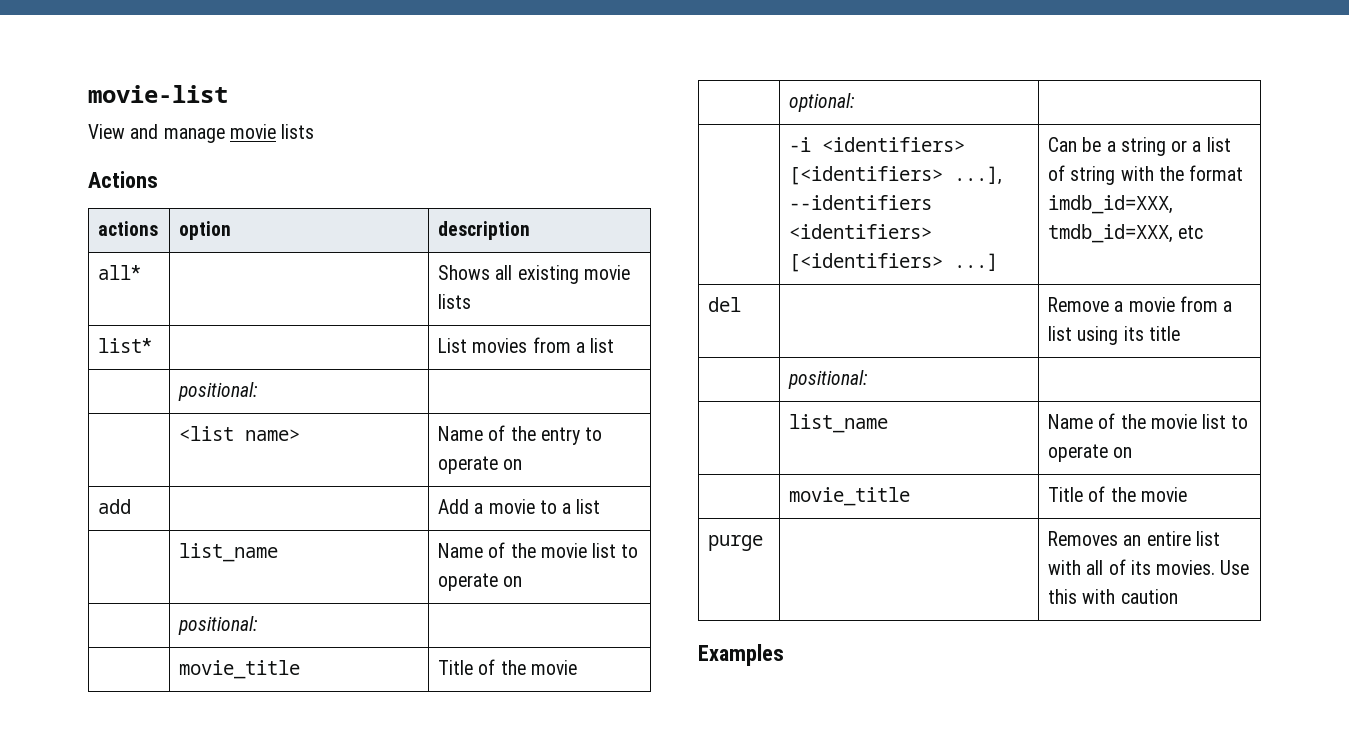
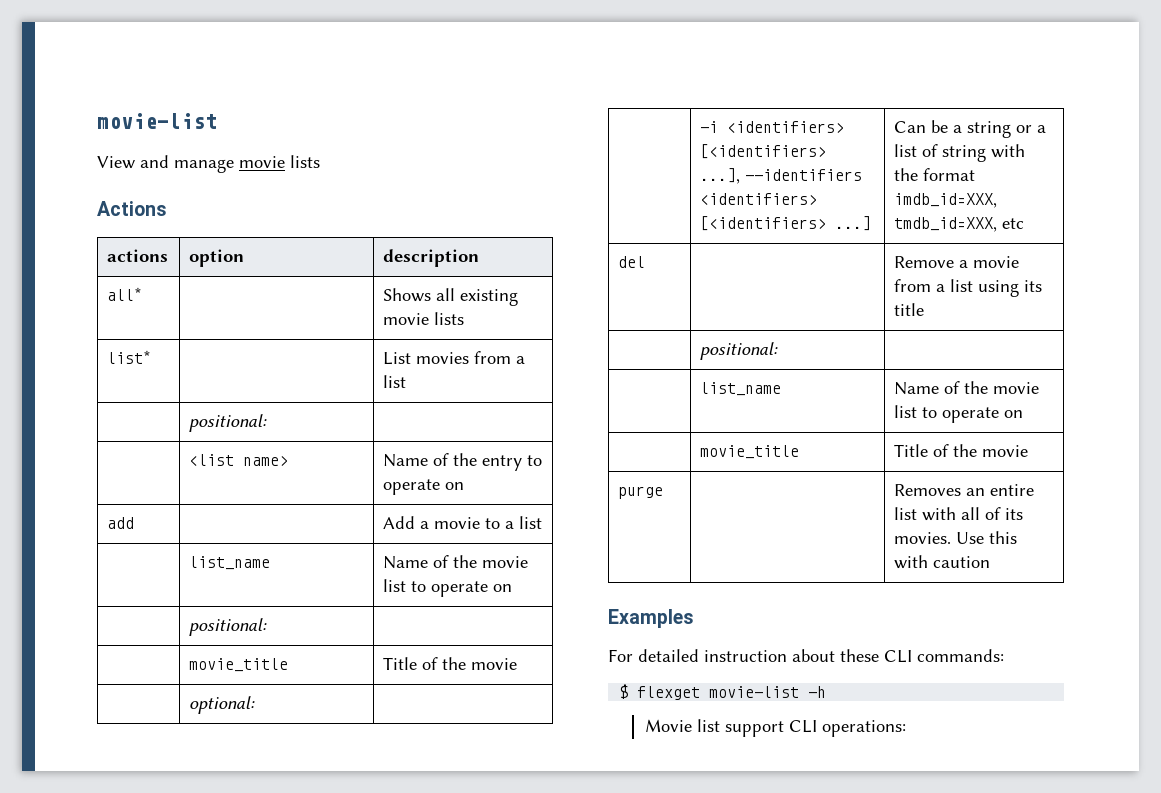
(784, 655) none -> [608,649,1004,663] [619,684,827,700] [644,719,906,737] // For detailed instruction about these CLI commands: // $ flexget movie-list -h // Movie list support CLI operations:

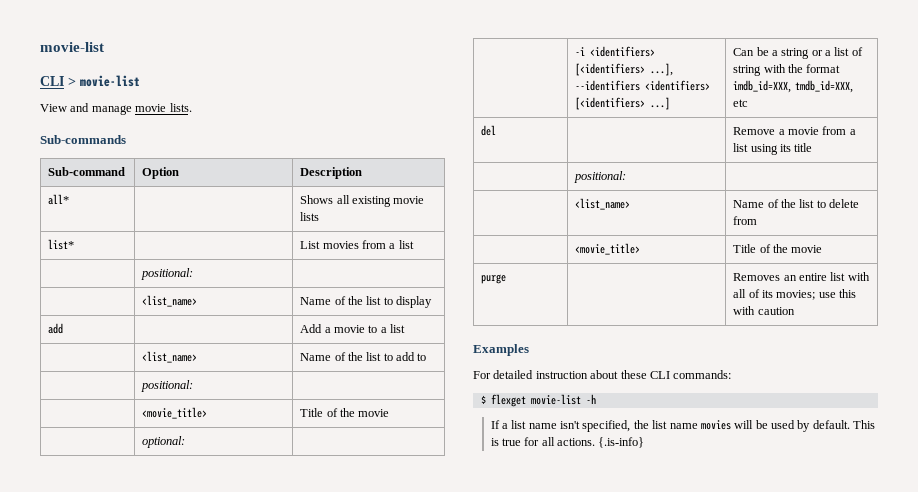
[97,113,217,129] movie-list -> [40,42,104,52] [40,75,140,87] movie-list // CLI > movie-list
[290,155,320,168] [97,201,167,216] [107,249,169,262] [189,249,245,267] [383,249,480,267] lists // Actions // actions | option | description -> [169,103,192,112] [40,135,126,144] [48,167,126,176] [142,167,180,179] [300,167,363,179] lists. // Sub-commands // Sub-command | Option | Description
[189,454,289,466] [383,453,543,471] [383,479,465,495] <list name> | Name of the entry to operate on -> [142,295,198,307] [300,296,433,308] <list_name> | Name of the list to display
[189,556,271,570] [383,555,529,569] [383,579,513,597] [189,618,268,636] [189,658,289,672] list_name | Name of the movie list to operate on // | positional: | // | movie_title -> [142,351,198,363] [300,352,427,361] [141,380,194,392] [142,407,208,419] <list_name> | Name of the list to add to // | positional: | // | <movie_title>
[700,382,782,396] [894,381,1040,395] [894,405,1024,423] [700,445,800,459] list_name | Name of the movie list to operate on // | movie_title -> [575,198,631,210] [733,199,860,208] [733,216,758,225] [575,243,641,255] <list_name> | Name of the list to delete from // | <movie_title>
[894,532,985,544] movies. Use -> [776,290,836,300] movies; use
[644,719,906,737] Movie list support CLI operations: -> [490,420,876,432] [490,437,645,448] If a list name isn't specified, the list name movies will be used by default. This is true for all actions. {.is-info}

